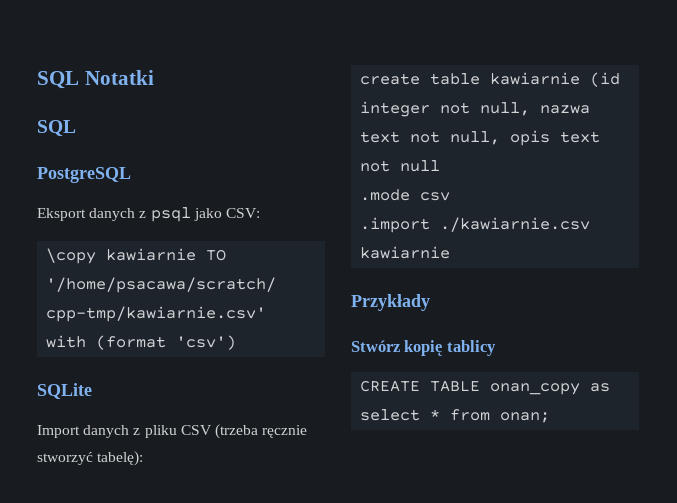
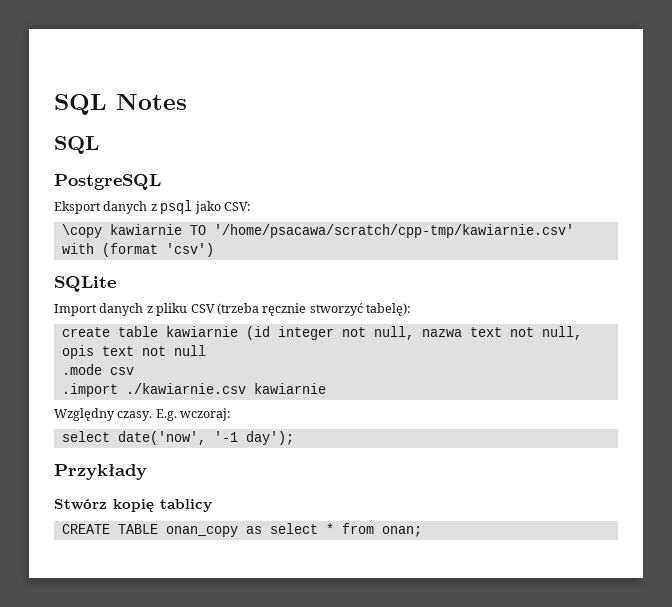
[37,70,154,89] SQL Notatki -> [54,93,187,115] SQL Notes
(451, 252) none -> [54,408,232,421] [61,431,294,445] // Względny czasy. E.g. wczoraj: // select date('now', '-1 day');

